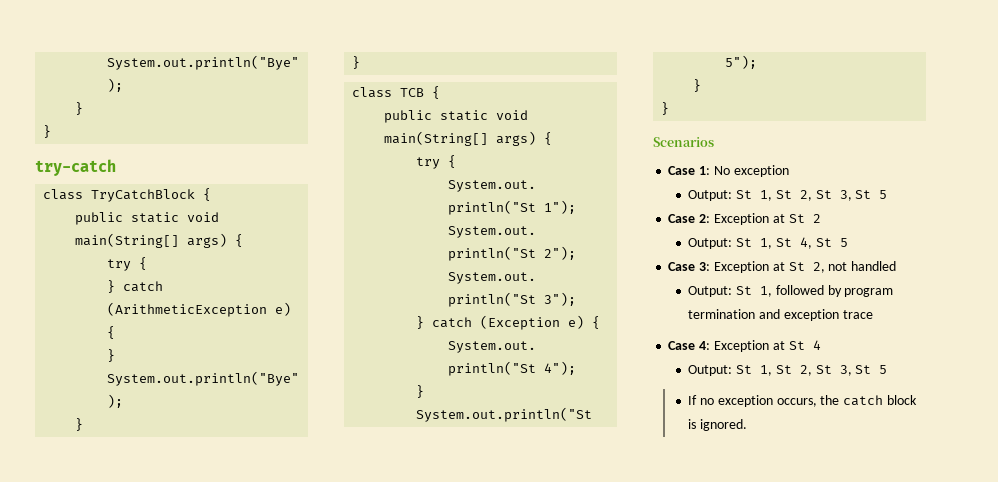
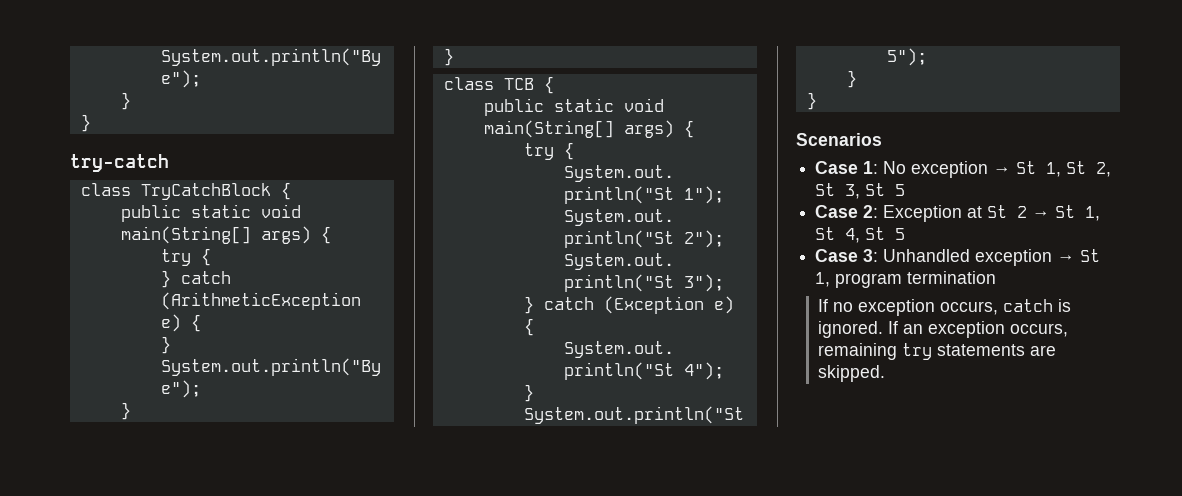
[688,190,733,201] // Output: -> [993,167,1012,174] →
[688,238,733,249] // Output: -> [1032,211,1051,218] →
[713,261,897,273] [688,285,894,297] [688,309,873,321] [668,340,821,352] [688,365,888,376] [688,395,918,407] [688,419,748,431] Exception at St 2, not handled // Output: St 1, followed by program termination and exception trace // Case 4: Exception at St 4 // Output: St 1, St 2, St 3, St 5 // If no exception occurs, the catch block is ignored. -> [883,249,1101,266] [815,271,997,288] [818,299,1072,316] [818,321,1069,338] [818,343,1057,360] [818,365,886,382] Unhandled exception → St 1, program termination // If no exception occurs, catch is ignored. If an exception occurs, remaining try statements are skipped.

